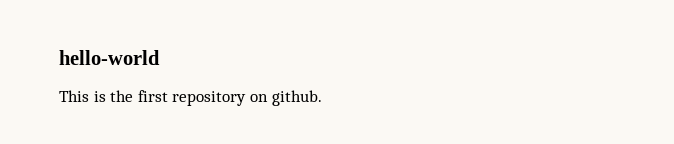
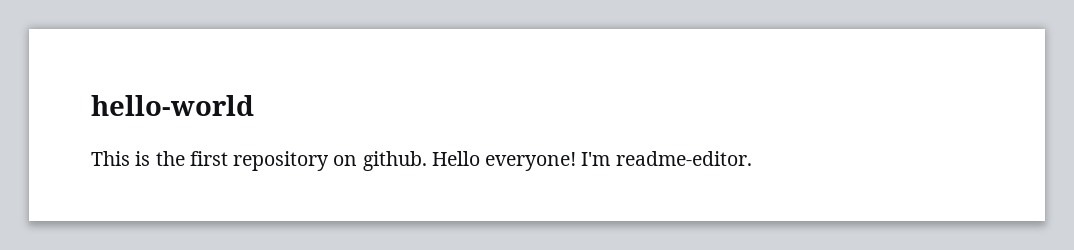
(322, 98) none -> [431,151,752,171] Hello everyone! I'm readme-editor.

